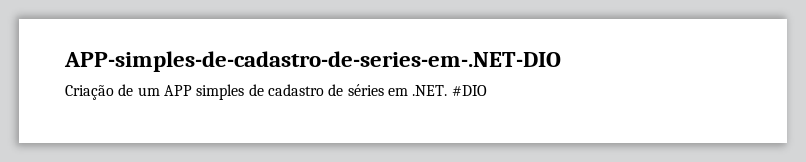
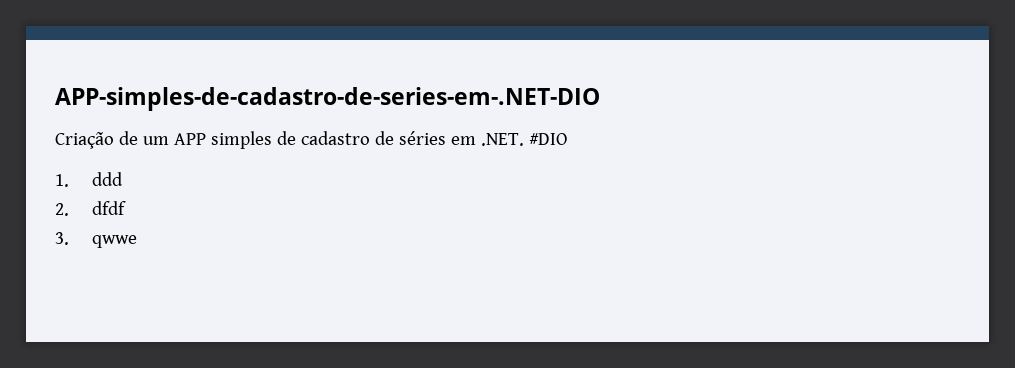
(487, 90) none -> [55,172,123,187] [55,201,126,216] [55,232,137,248] // 1. ddd // 2. dfdf // 3. qwwe

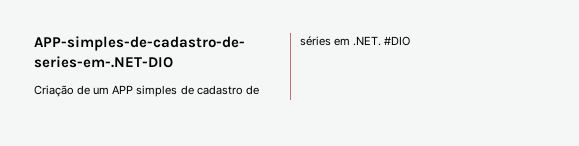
[55,172,123,187] [55,201,126,216] [55,232,137,248] // 1. ddd // 2. dfdf // 3. qwwe -> (411, 41) none

